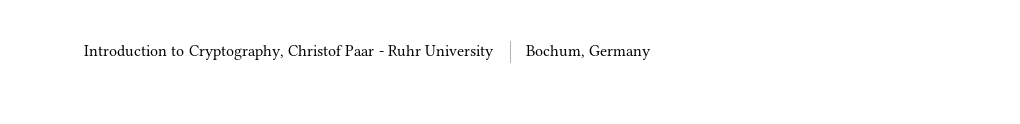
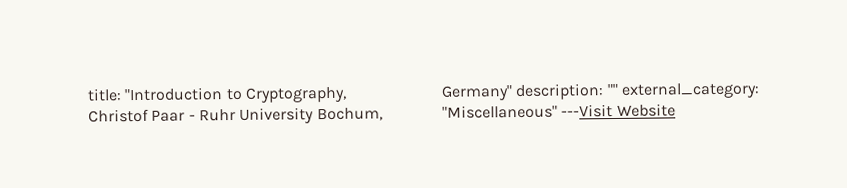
[84,45,167,57] Introduction -> [87,87,224,102] title: "Introduction
[589,45,652,60] Germany -> [441,82,760,101] [442,103,676,119] Germany" description: "" external_category: "Miscellaneous" ---Visit Website

